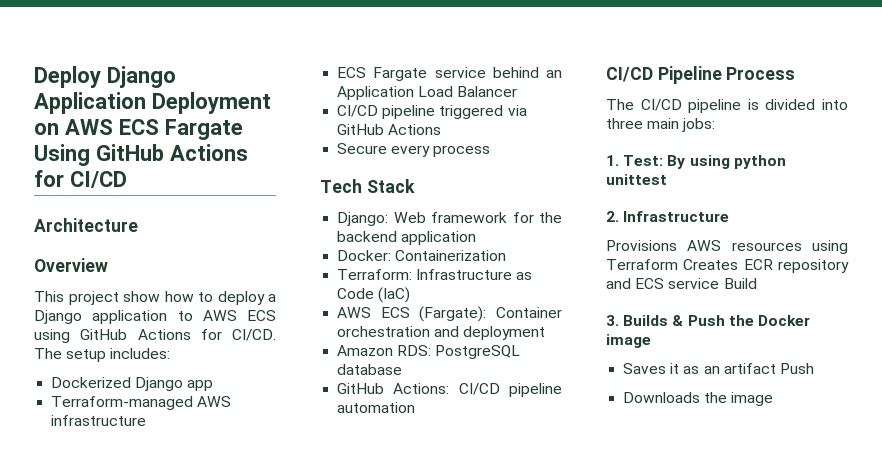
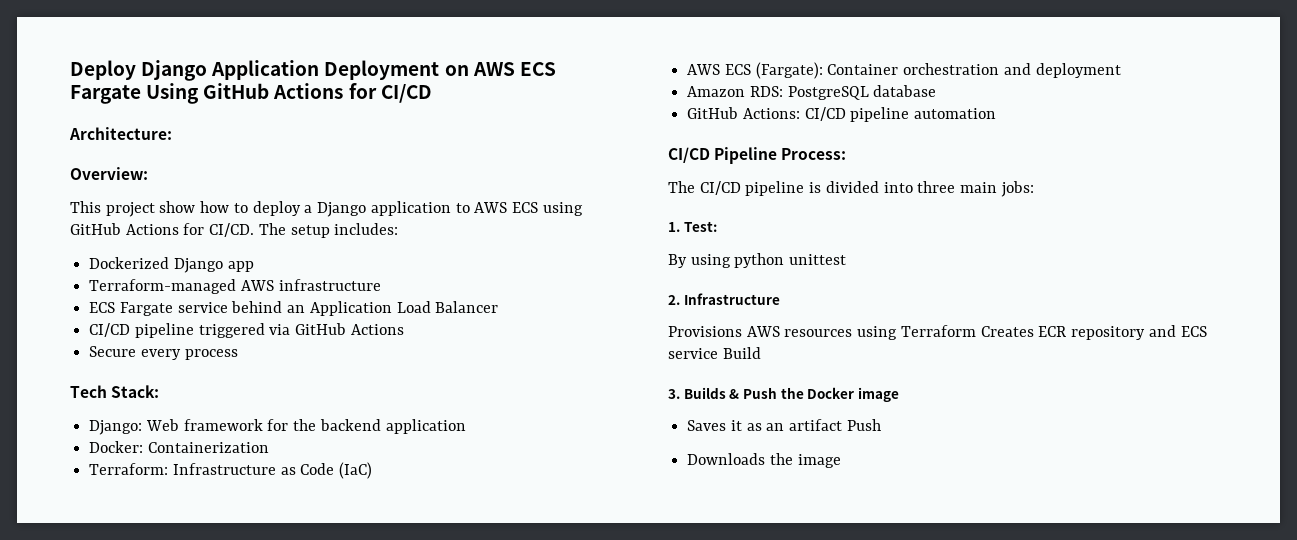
[34,218,138,232] [34,258,108,272] Architecture // Overview -> [69,127,172,140] [70,167,148,180] Architecture: // Overview:
[366,179,415,193] Stack -> [111,385,160,398] Stack:
[726,67,796,80] Process -> [781,148,847,160] Process:
(664, 160) none -> (717, 226) //

